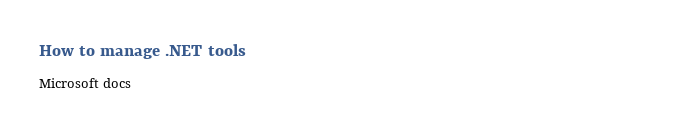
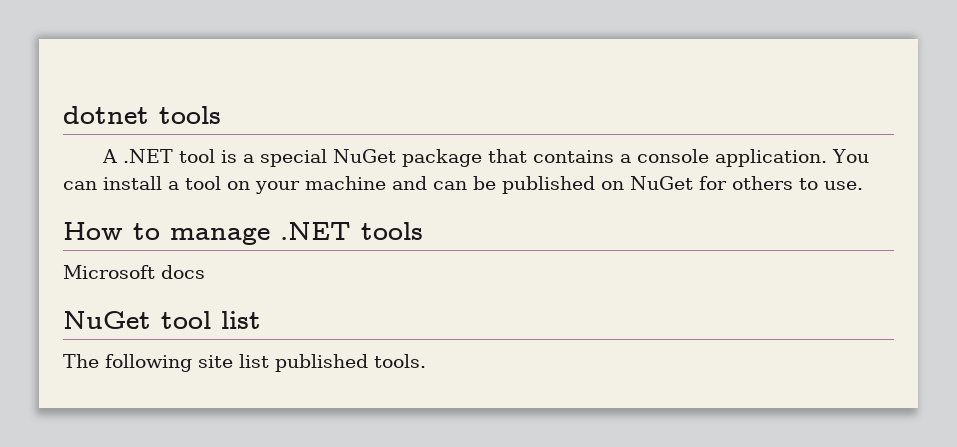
(39, 50) none -> [63,106,221,124] [101,149,869,167] [63,176,863,194] dotnet tools // A .NET tool is a special NuGet package that contains a console application. You can install a tool on your machine and can be published on NuGet for others to use. //
(131, 83) none -> [63,311,261,329] [63,354,426,372] // NuGet tool list // The following site list published tools.

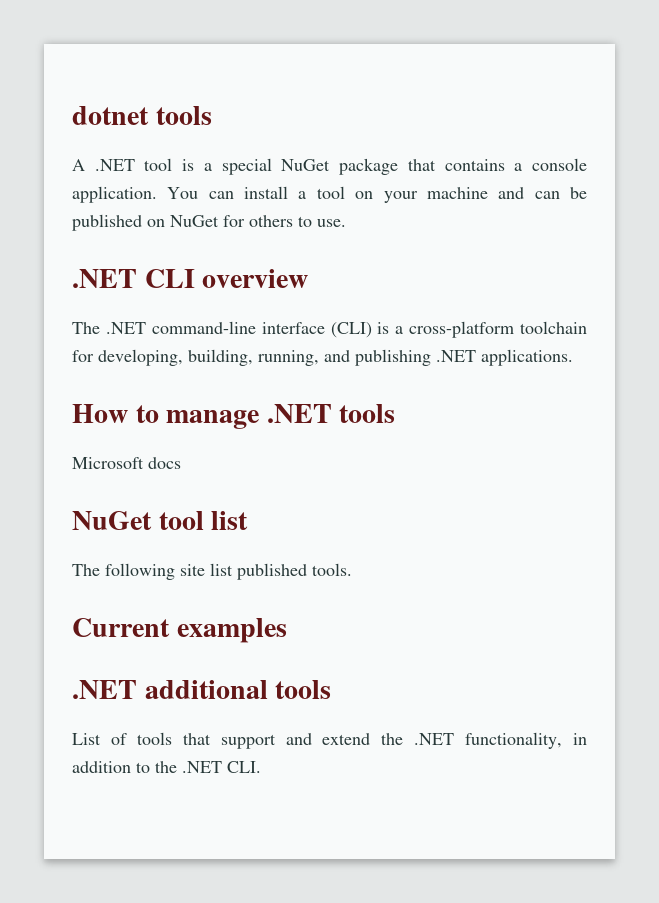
(863, 185) none -> [72,269,309,288] [72,321,587,338] [72,349,573,366] // .NET CLI overview // The .NET command-line interface (CLI) is a cross-platform toolchain for developing, building, running, and publishing .NET applications.
(426, 361) none -> [72,618,287,643] [72,680,332,699] [72,732,587,749] [72,761,261,773] // Current examples // .NET additional tools // List of tools that support and extend the .NET functionality, in addition to the .NET CLI.

